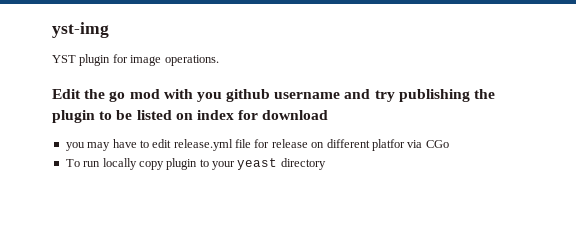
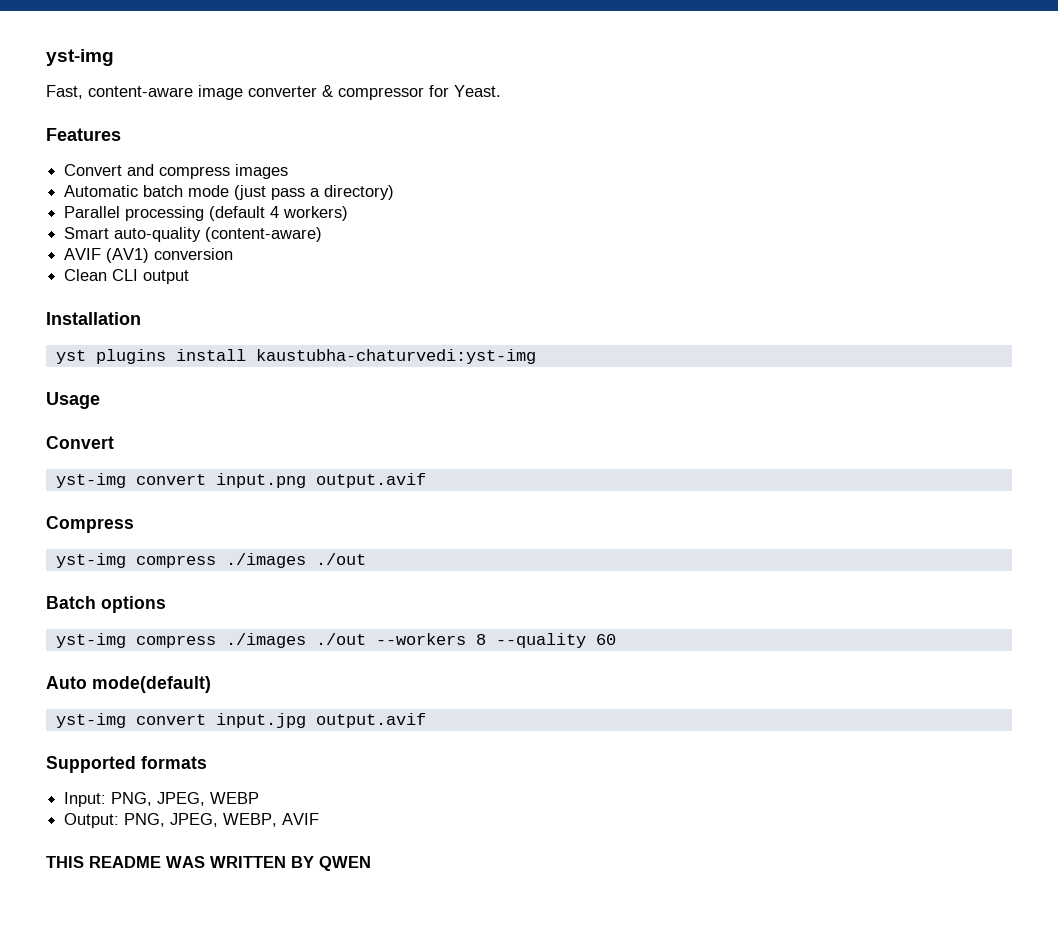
[52,54,219,66] [52,89,496,102] [52,110,329,123] [65,139,449,151] [65,158,326,170] YST plugin for image operations. // Edit the go mod with you github username and try publishing the plugin to be listed on index for download // you may have to edit release.yml file for release on different platfor via CGo // To run locally copy plugin to your yeast directory -> [46,85,501,100] [46,128,121,141] [64,164,289,179] [64,185,395,200] [64,206,349,221] [64,227,323,242] [64,248,234,263] [64,269,190,284] [46,312,141,325] [55,349,536,364] [46,392,100,409] [46,436,114,449] [55,473,426,488] [46,516,134,533] [55,553,366,568] [46,596,166,613] [55,633,616,648] [46,676,211,693] [55,713,426,728] [46,756,207,773] [64,792,260,807] [64,813,320,828] [46,856,371,871] Fast, content-aware image converter & compressor for Yeast. // Features // Convert and compress images // Automatic batch mode (just pass a directory) // Parallel processing (default 4 workers) // Smart auto-quality (content-aware) // AVIF (AV1) conversion // Clean CLI output // Installation // yst plugins install kaustubha-chaturvedi:yst-img // Usage // Convert // yst-img convert input.png output.avif // Compress // yst-img compress ./images ./out // Batch options // yst-img compress ./images ./out --workers 8 --quality 60 // Auto mode(default) // yst-img convert input.jpg output.avif // Supported formats // Input: PNG, JPEG, WEBP // Output: PNG, JPEG, WEBP, AVIF // THIS README WAS WRITTEN BY QWEN

